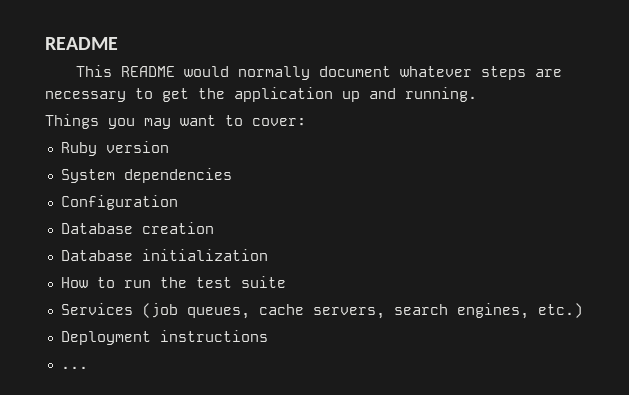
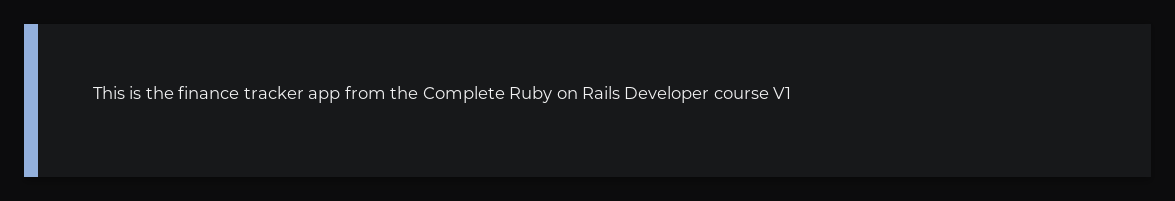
[45,37,118,50] [76,65,563,80] [45,87,477,102] [45,114,306,129] [60,141,169,156] [60,168,232,183] [60,195,178,210] [60,222,214,234] [60,249,268,261] [60,276,286,288] [60,303,583,319] [60,330,268,345] [60,366,88,369] README // This README would normally document whatever steps are necessary to get the application up and running. // Things you may want to cover: // Ruby version // System dependencies // Configuration // Database creation // Database initialization // How to run the test suite // Services (job queues, cache servers, search engines, etc.) // Deployment instructions // ... -> [93,86,792,103] This is the finance tracker app from the Complete Ruby on Rails Developer course V1

